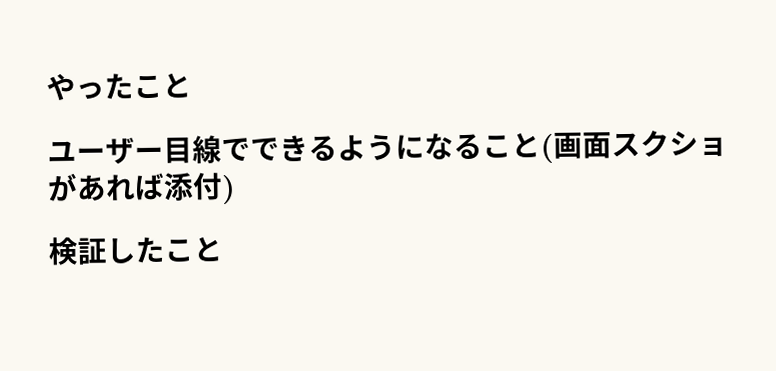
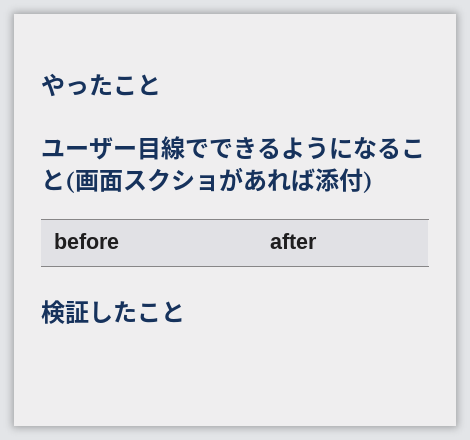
(236, 189) none -> [53,233,119,249] [269,233,317,249] // before | after

